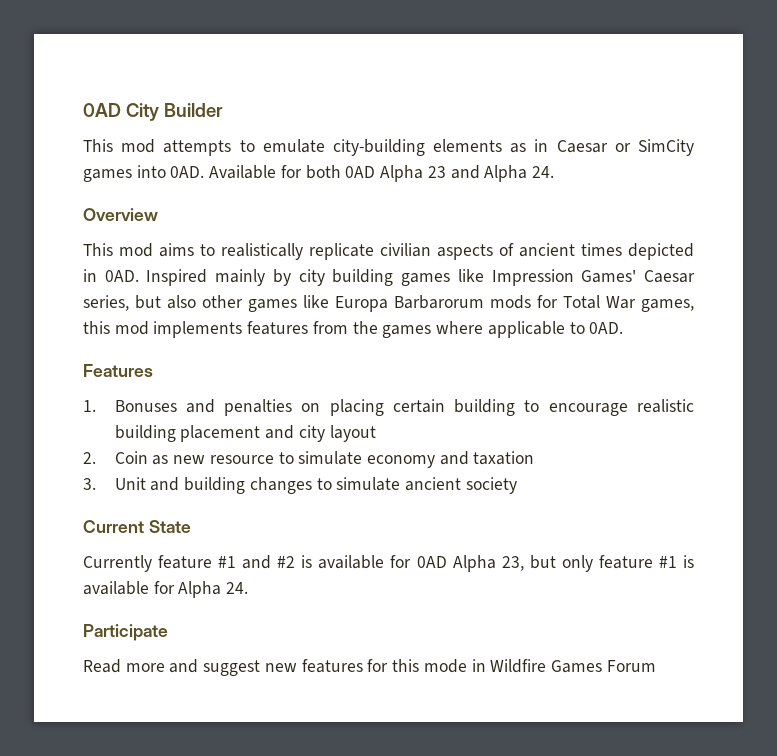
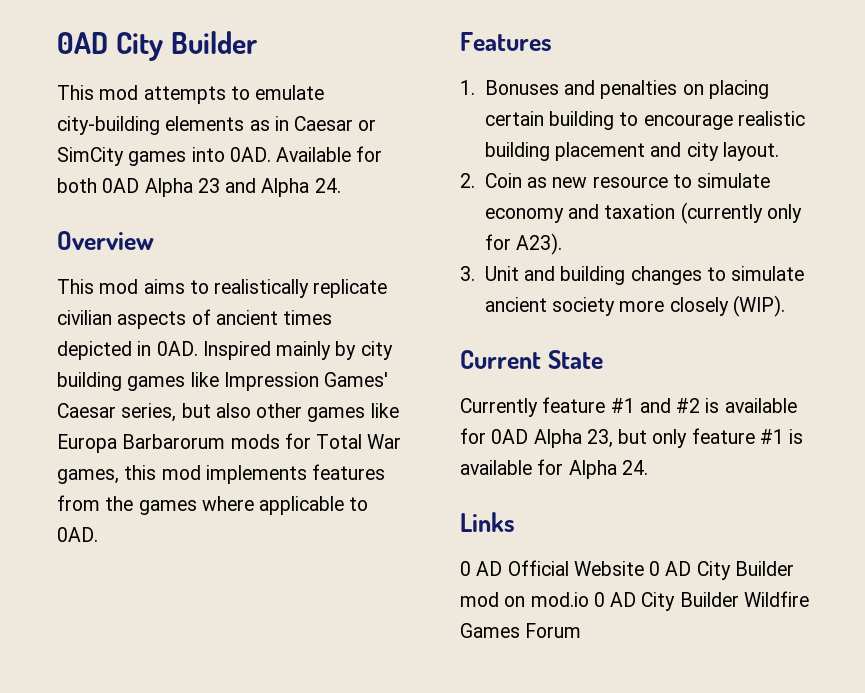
[329,425,376,442] layout -> [722,142,779,161] layout.
(535, 458) none -> [680,202,802,224] [484,233,563,255] (currently only for A23).
(517, 485) none -> [619,295,785,317] more closely (WIP).
[83,624,168,641] [83,659,486,676] Participate // Read more and suggest new features for this mode in -> [460,512,515,532] [460,560,794,580] [460,592,739,611] Links // 0 AD Official Website 0 AD City Builder mod on mod.io 0 AD City Builder

